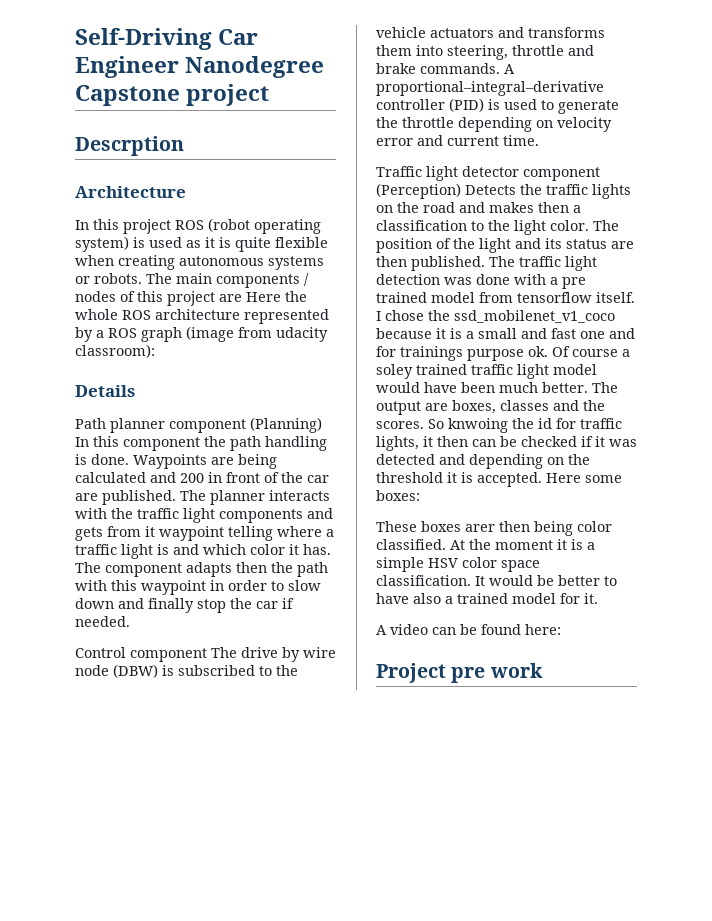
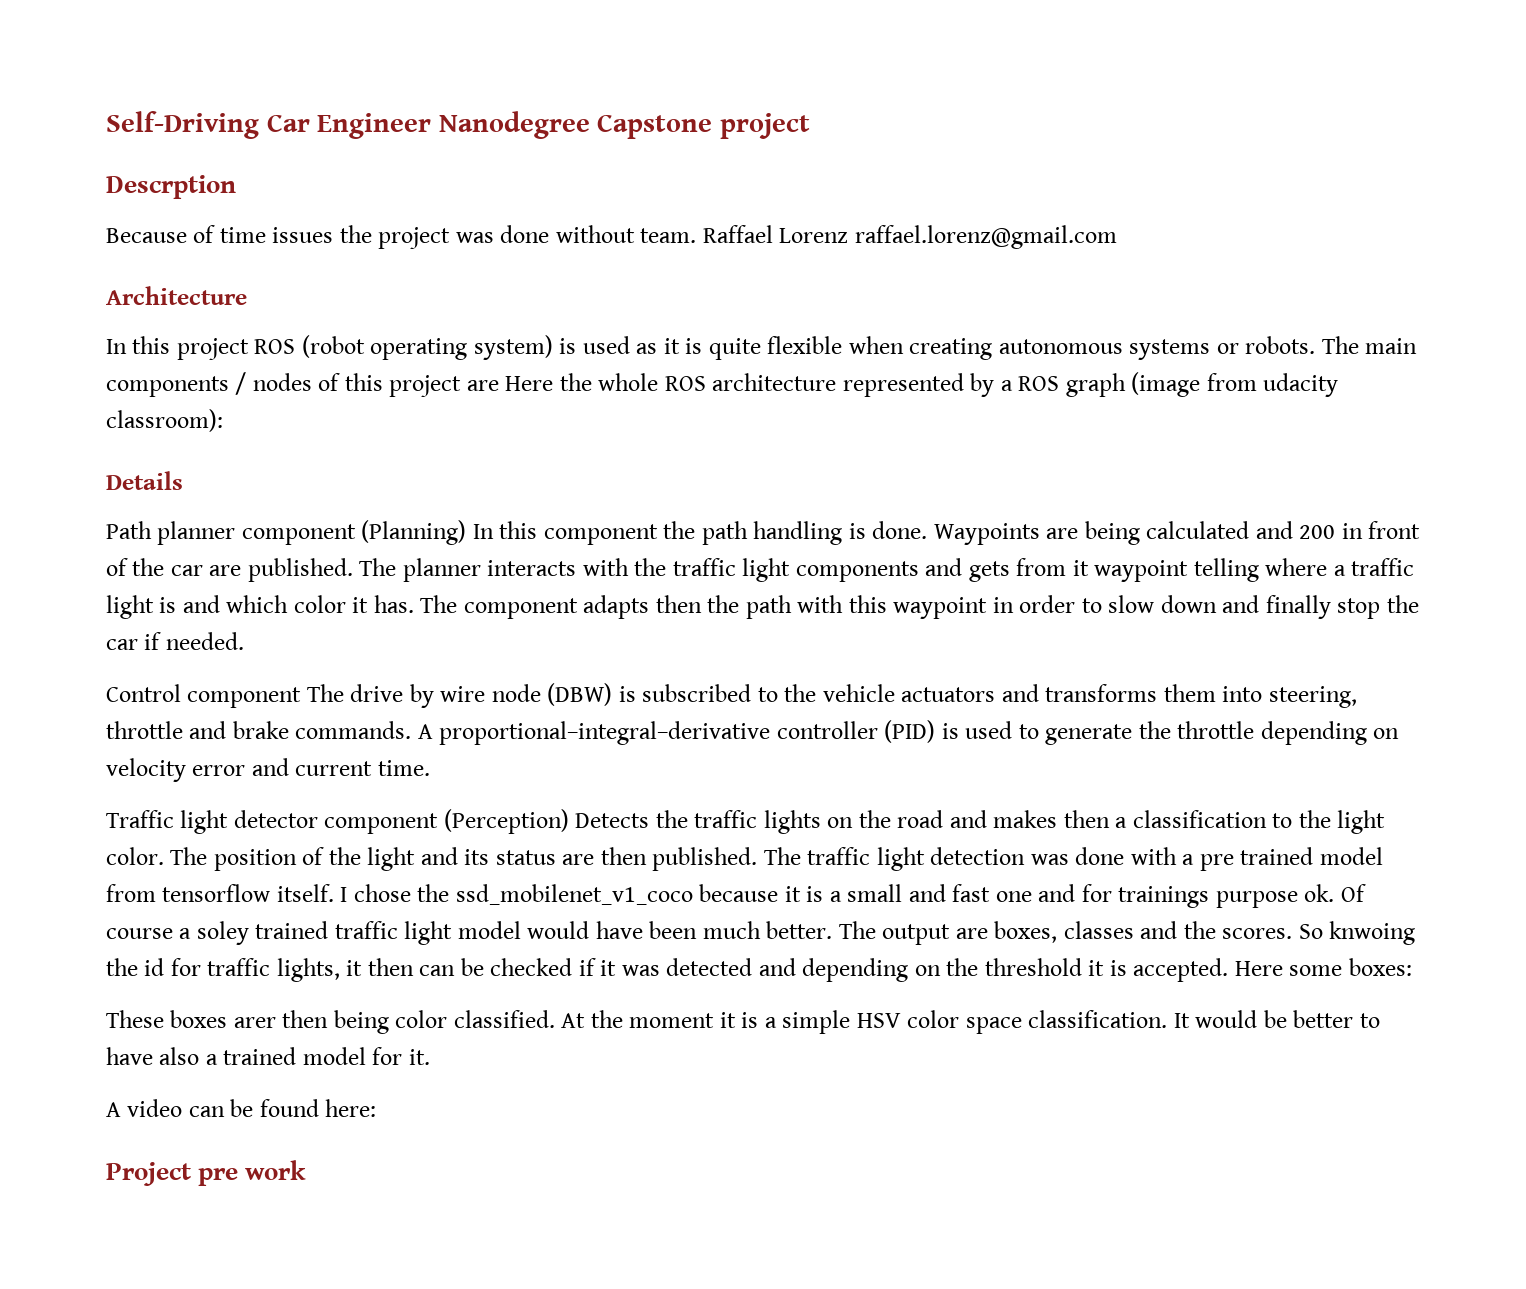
(184, 146) none -> [106,225,1117,249] // Because of time issues the project was done without team. Raffael Lorenz raffael.lorenz@gmail.com

